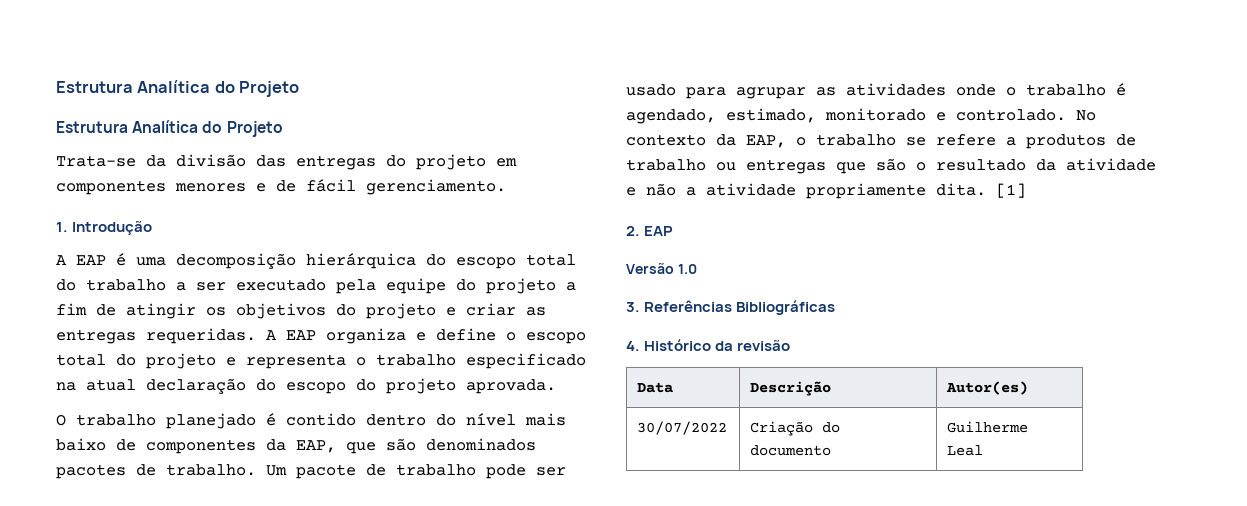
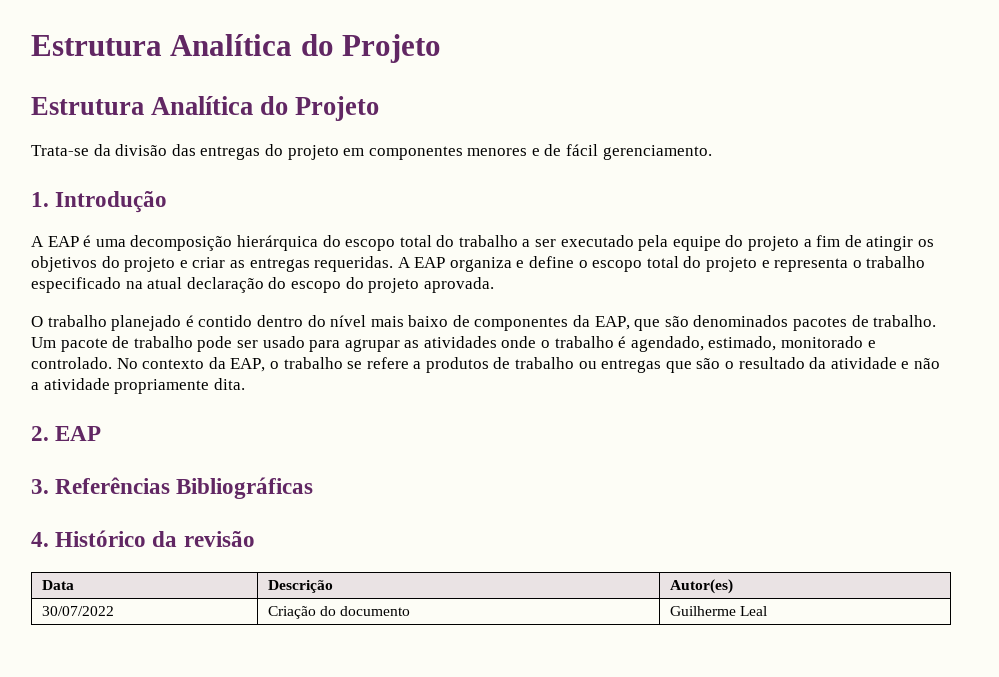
[996,183,1026,198] [1] -> (245, 384) none
[626,263,697,274] // Versão 1.0 -> (102, 433) none

